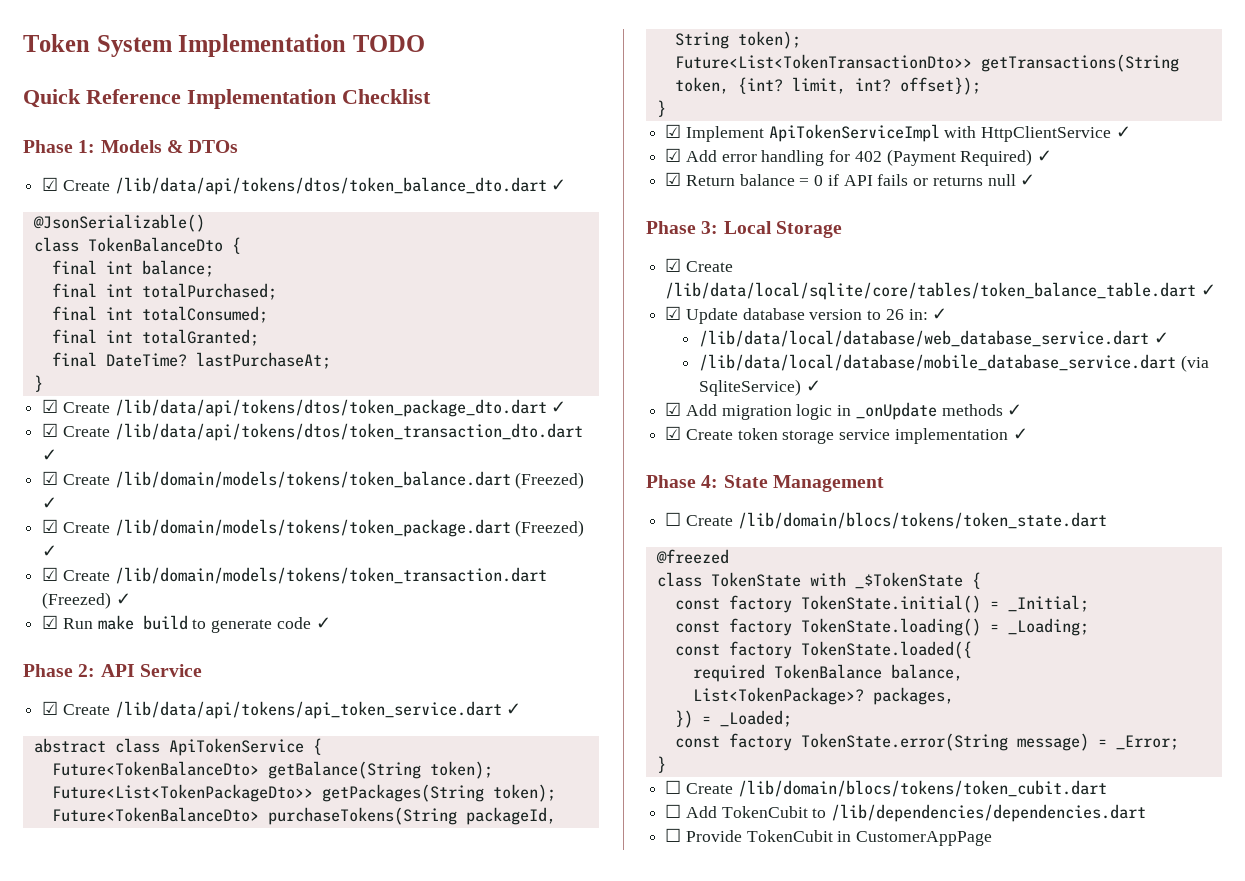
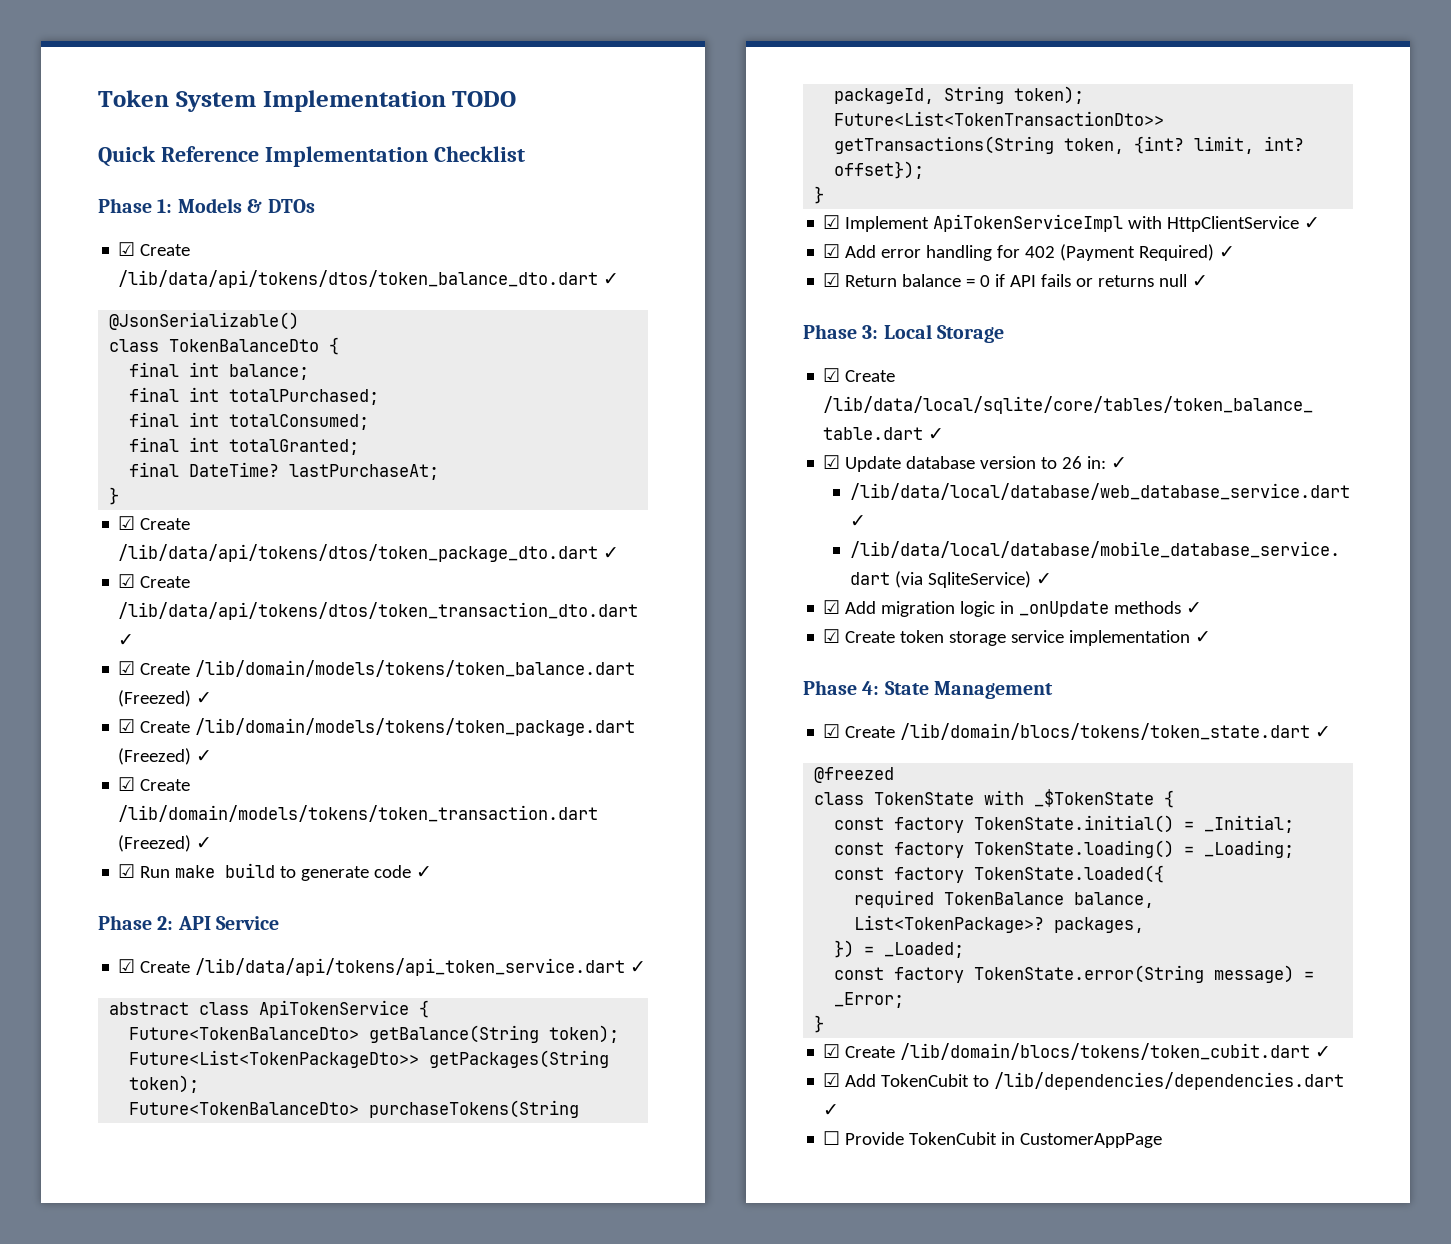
[665,512,682,526] ☐ -> [823,724,841,738] ☑
(1107, 520) none -> [1315,726,1332,738] ✓
[665,780,682,794] ☐ -> [823,1044,841,1058] ☑
[665,804,682,818] // ☐ -> [1315,1046,1332,1058] [823,1073,841,1087] ✓ // ☑
(1147, 813) none -> [823,1104,840,1116] ✓

